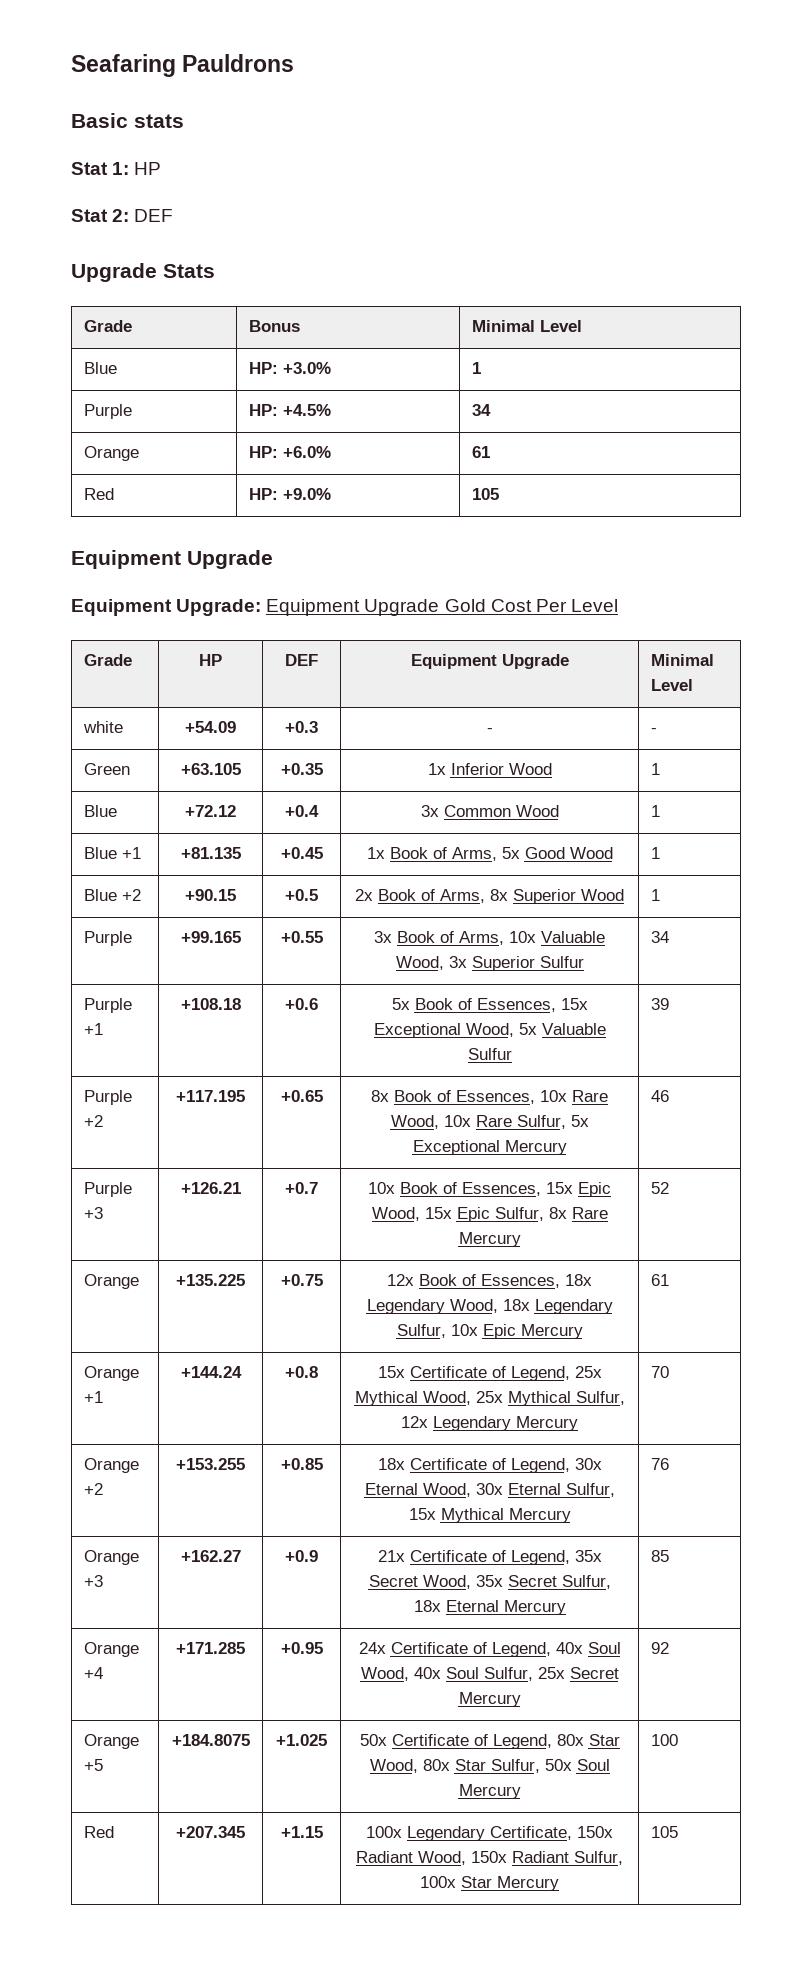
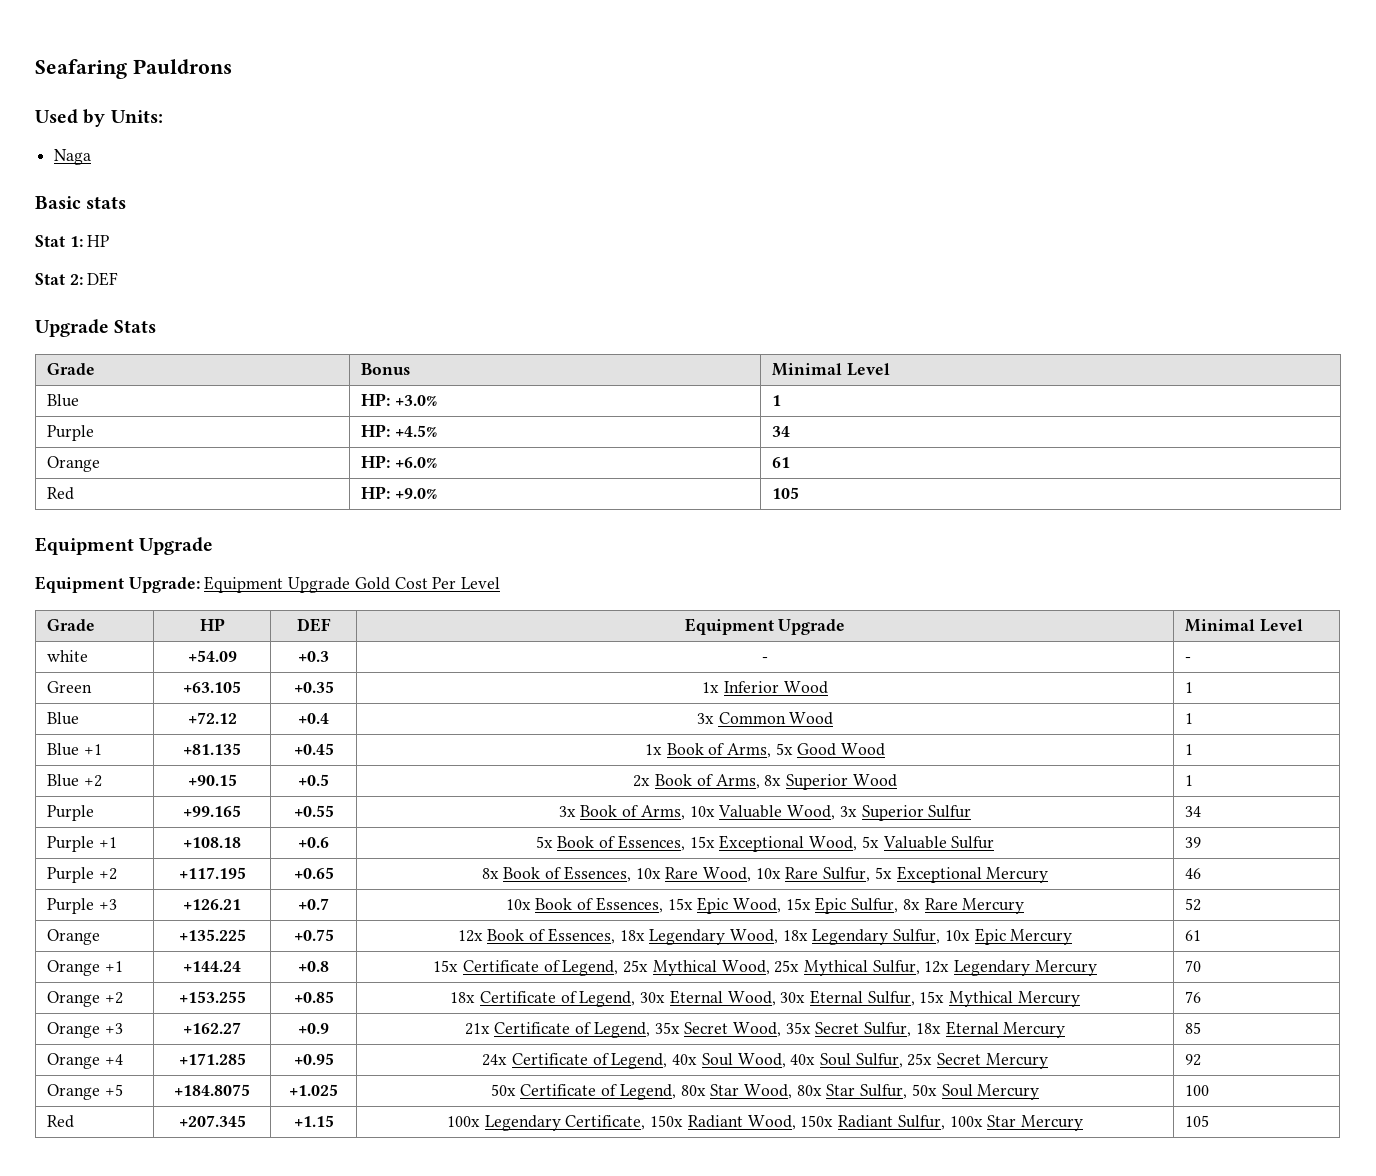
(295, 63) none -> [35,109,163,127] [54,149,92,165] // Used by Units: // Naga

